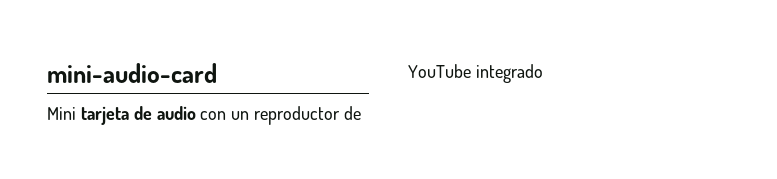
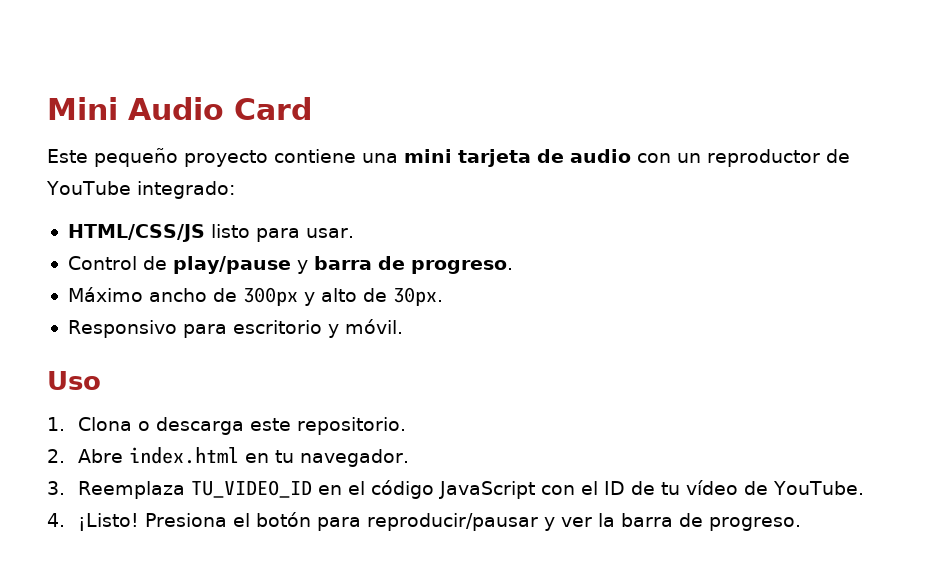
[47,63,217,83] [47,107,76,120] mini-audio-card // Mini -> [47,97,312,120] [47,148,452,167] Mini Audio Card // Este pequeño proyecto contiene una mini
[475,64,543,83] integrado -> [136,181,235,199] [67,224,354,242] [67,256,513,274] [67,287,443,306] [67,319,403,338] [47,371,101,390] [47,417,406,435] [47,447,409,467] [47,480,864,499] [47,512,801,531] integrado: // HTML/CSS/JS listo para usar. // Control de play/pause y barra de progreso. // Máximo ancho de 300px y alto de 30px. // Responsivo para escritorio y móvil. // Uso // 1. Clona o descarga este repositorio. // 2. Abre index.html en tu navegador. // 3. Reemplaza TU_VIDEO_ID en el código JavaScript con el ID de tu vídeo de YouTube. // 4. ¡Listo! Presiona el botón para reproducir/pausar y ver la barra de progreso.

